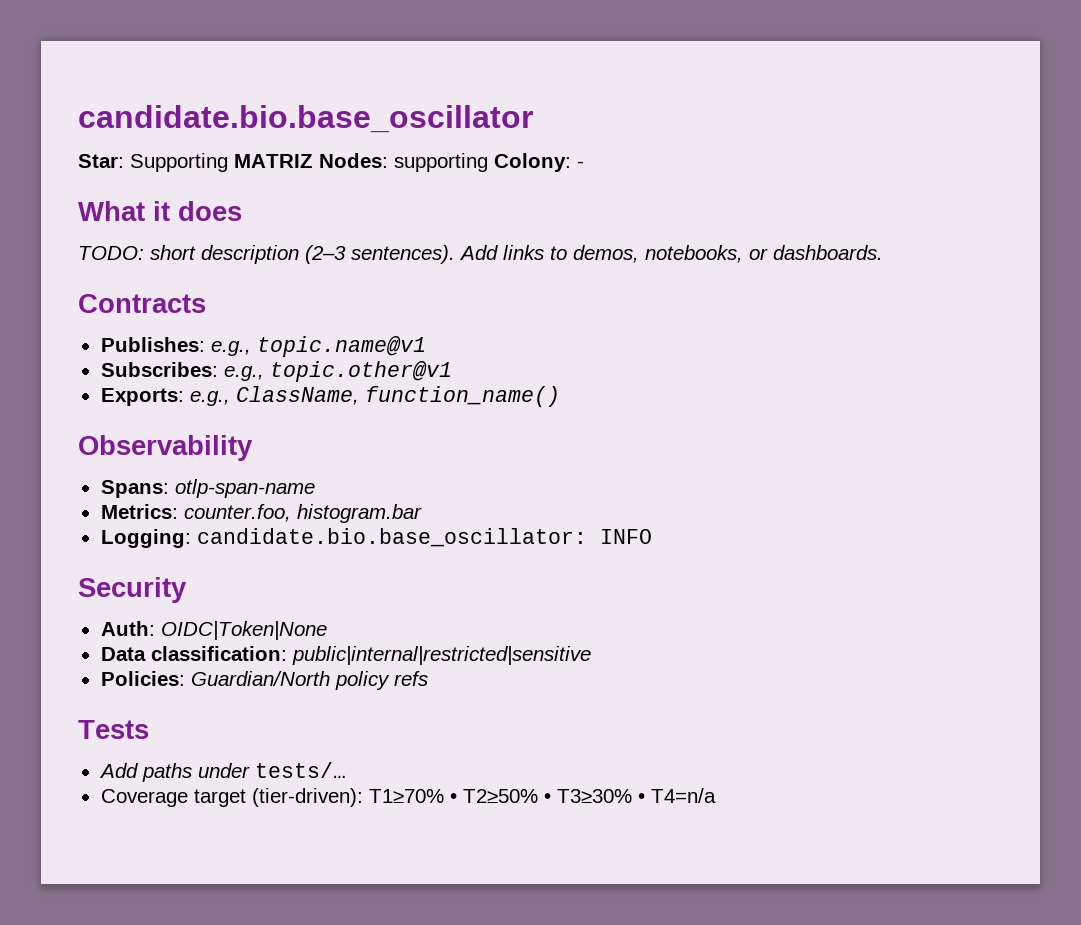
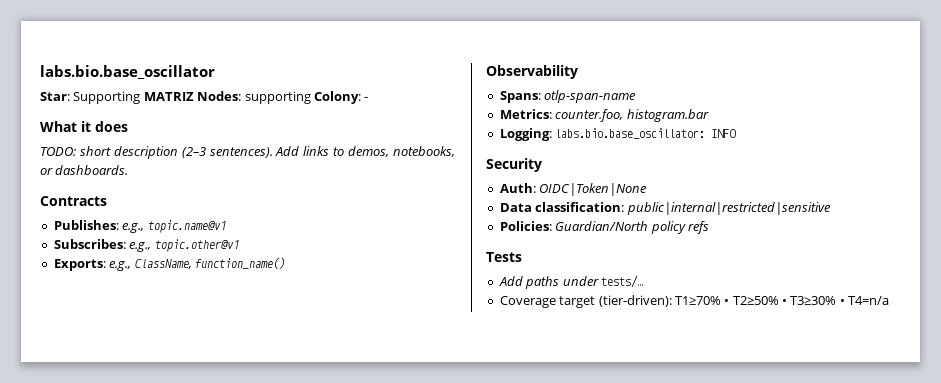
[78,105,533,133] candidate.bio.base_oscillator -> [40,65,215,79] labs.bio.base_oscillator
[196,528,587,547] candidate.bio.base_oscillator: -> [555,128,706,139] labs.bio.base_oscillator:

